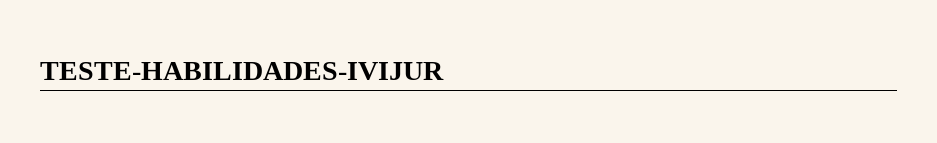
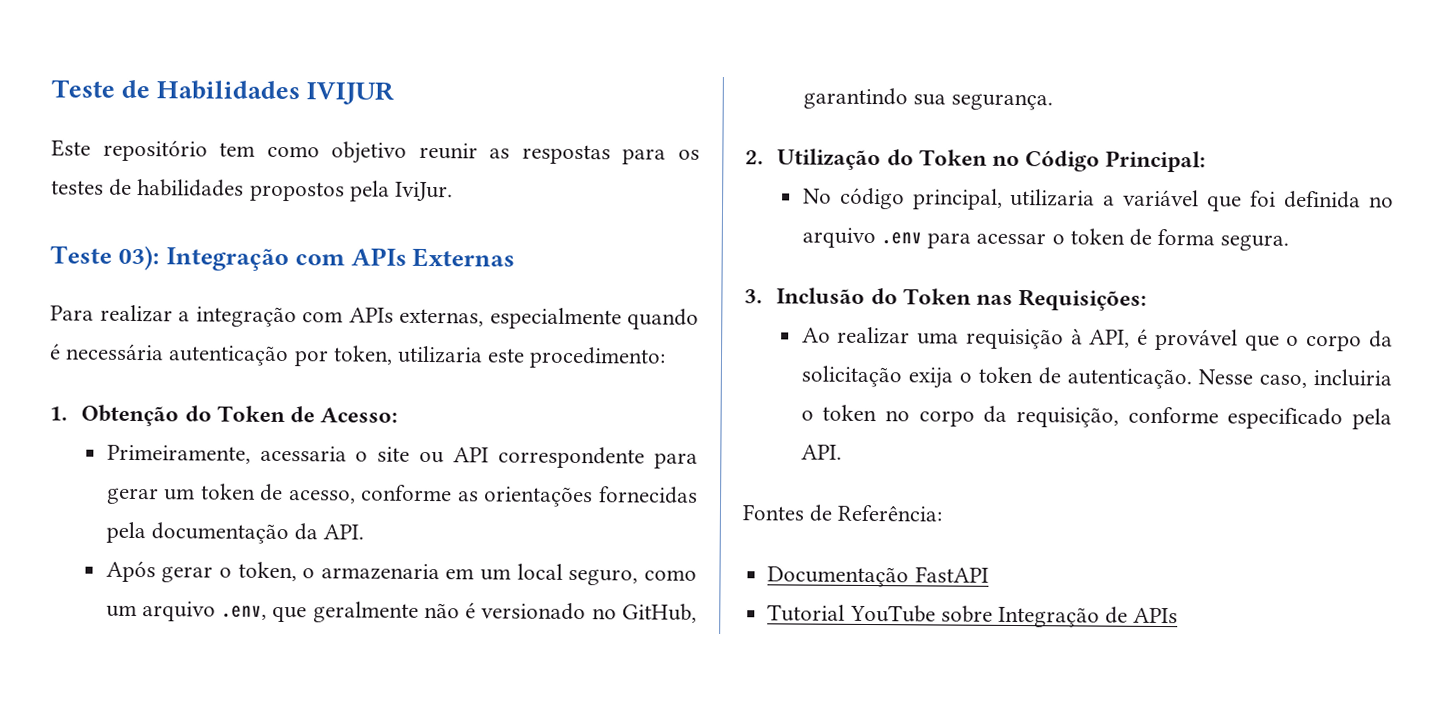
[40,62,444,80] TESTE-HABILIDADES-IVIJUR -> [51,79,395,105] [51,139,700,165] [51,178,454,202] [50,245,516,272] [50,304,699,330] [49,343,667,369] [49,404,399,427] [106,444,698,469] [105,483,698,508] [105,521,365,545] [105,560,698,586] [105,601,698,623] [802,87,1054,111] [745,148,1207,173] [802,187,1394,212] [801,227,1290,251] [744,287,1148,311] [801,326,1393,352] [800,365,1392,390] [800,404,1392,430] [800,444,842,460] [742,504,944,522] [767,566,989,588] [767,604,1179,628] Teste de Habilidades IVIJUR // Este repositório tem como objetivo reunir as respostas para os testes de habilidades propostos pela IviJur. // Teste 03): Integração com APIs Externas // Para realizar a integração com APIs externas, especialmente quando é necessária autenticação por token, utilizaria este procedimento: // 1. Obtenção do Token de Acesso: // Primeiramente, acessaria o site ou API correspondente para gerar um token de acesso, conforme as orientações fornecidas pela documentação da API. // Após gerar o token, o armazenaria em um local seguro, como um arquivo .env, que geralmente não é versionado no GitHub, garantindo sua segurança. // 2. Utilização do Token no Código Principal: // No código principal, utilizaria a variável que foi definida no arquivo .env para acessar o token de forma segura. // 3. Inclusão do Token nas Requisições: // Ao realizar uma requisição à API, é provável que o corpo da solicitação exija o token de autenticação. Nesse caso, incluiria o token no corpo da requisição, conforme especificado pela API. // Fontes de Referência: // Documentação FastAPI // Tutorial YouTube sobre Integração de APIs

